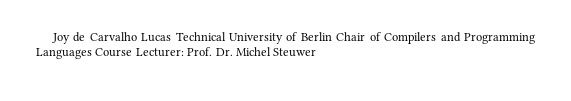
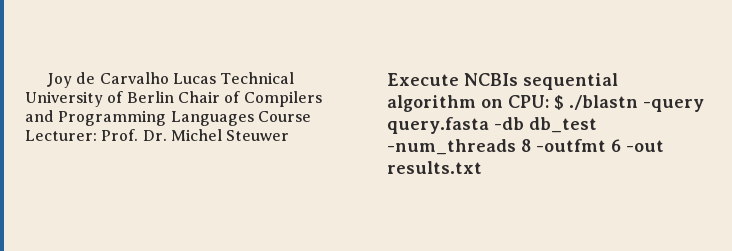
(317, 52) none -> [387,73,618,90] [387,95,704,112] [387,117,597,134] [387,139,664,155] [387,161,482,174] // Execute NCBIs sequential algorithm on CPU: $ ./blastn -query query.fasta -db db_test -num_threads 8 -outfmt 6 -out results.txt

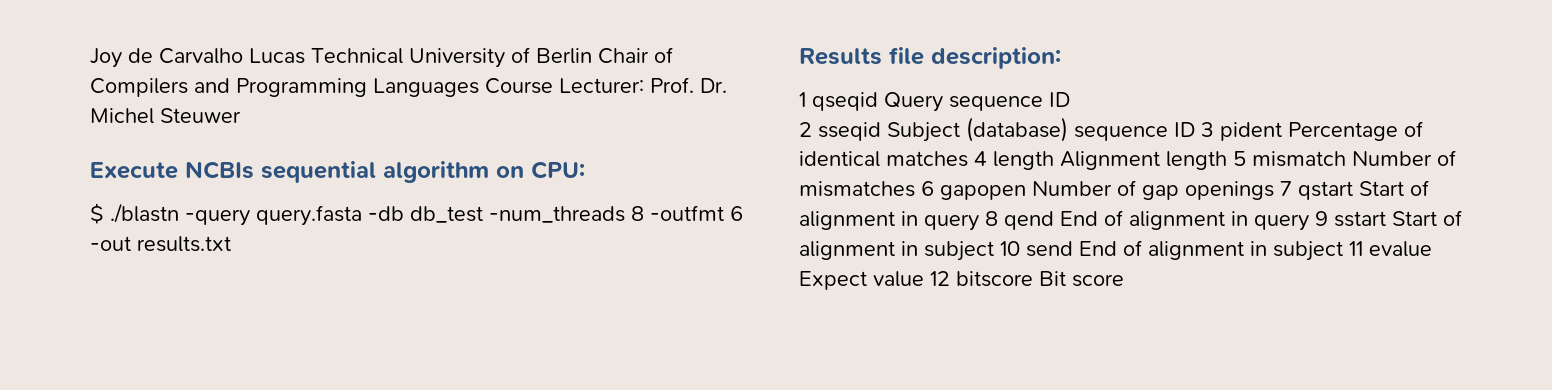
(549, 101) none -> (585, 170) //
(482, 167) none -> [799,47,1061,69] [799,92,1070,112] [799,117,1423,142] [799,150,1456,170] [799,180,1429,200] [799,210,1462,231] [799,240,1432,261] [799,271,1124,290] // Results file description: // 1 qseqid Query sequence ID // 2 sseqid Subject (database) sequence ID 3 pident Percentage of identical matches 4 length Alignment length 5 mismatch Number of mismatches 6 gapopen Number of gap openings 7 qstart Start of alignment in query 8 qend End of alignment in query 9 sstart Start of alignment in subject 10 send End of alignment in subject 11 evalue Expect value 12 bitscore Bit score

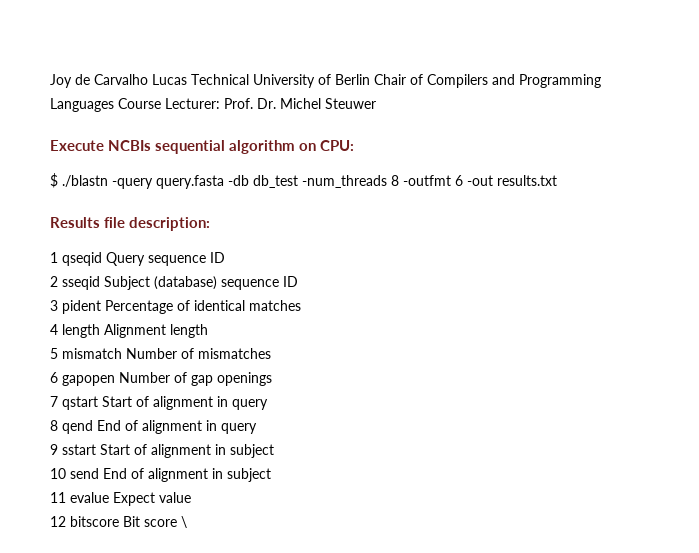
(1195, 129) none -> (298, 281) //
(968, 159) none -> (301, 305) //
(1227, 160) none -> (208, 331) //
(915, 189) none -> (271, 353) //
(1274, 190) none -> (272, 379) //
(979, 222) none -> (268, 404) //
(1309, 222) none -> (257, 428) //
(994, 251) none -> (274, 451) //
(1343, 251) none -> (271, 475) //
(924, 279) none -> (191, 497) //
(1124, 280) none -> [181,516,187,528] \

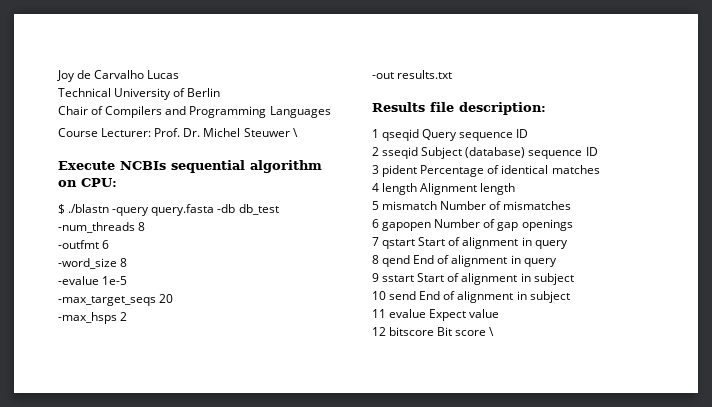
(187, 79) none -> (180, 74) //
(370, 79) none -> (221, 92) //
(114, 105) none -> (331, 112) //
(376, 103) none -> [292,128,298,137] \
(399, 180) none -> (146, 226) //
(463, 180) none -> [58,258,128,269] [58,276,128,285] [58,294,174,306] [58,312,128,324] // -word_size 8 // -evalue 1e-5 // -max_target_seqs 20 // -max_hsps 2 //

